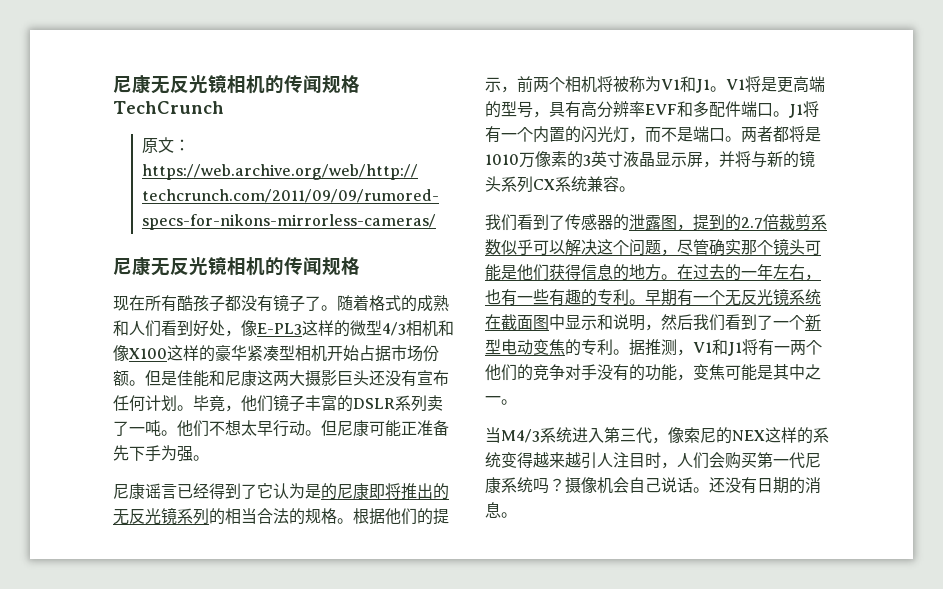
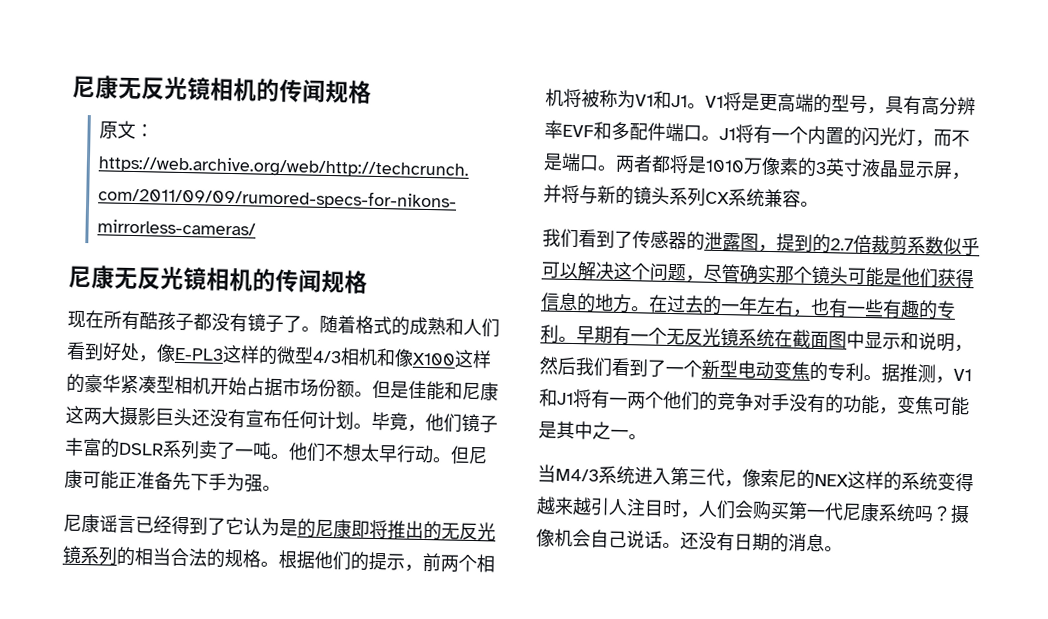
[113,74,360,94] [113,101,224,114] 尼康无反光镜相机的传闻规格TechCrunch -> [72,75,372,104] 尼康无反光镜相机的传闻规格

